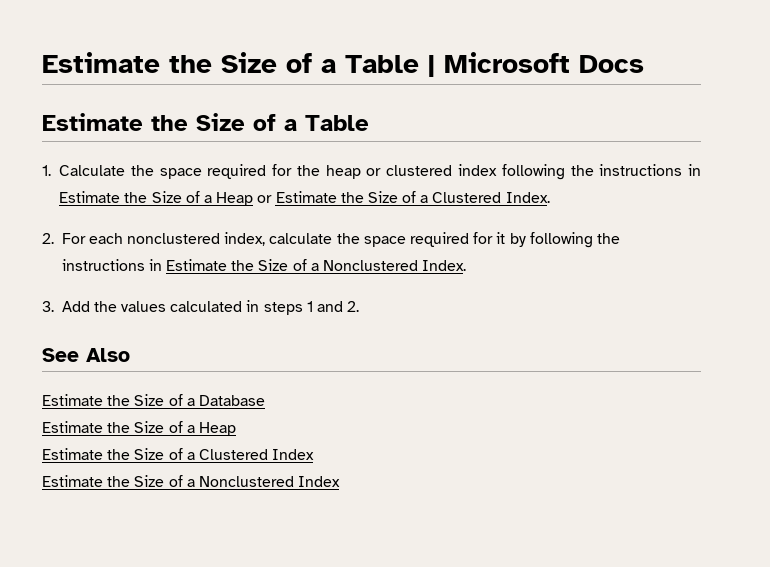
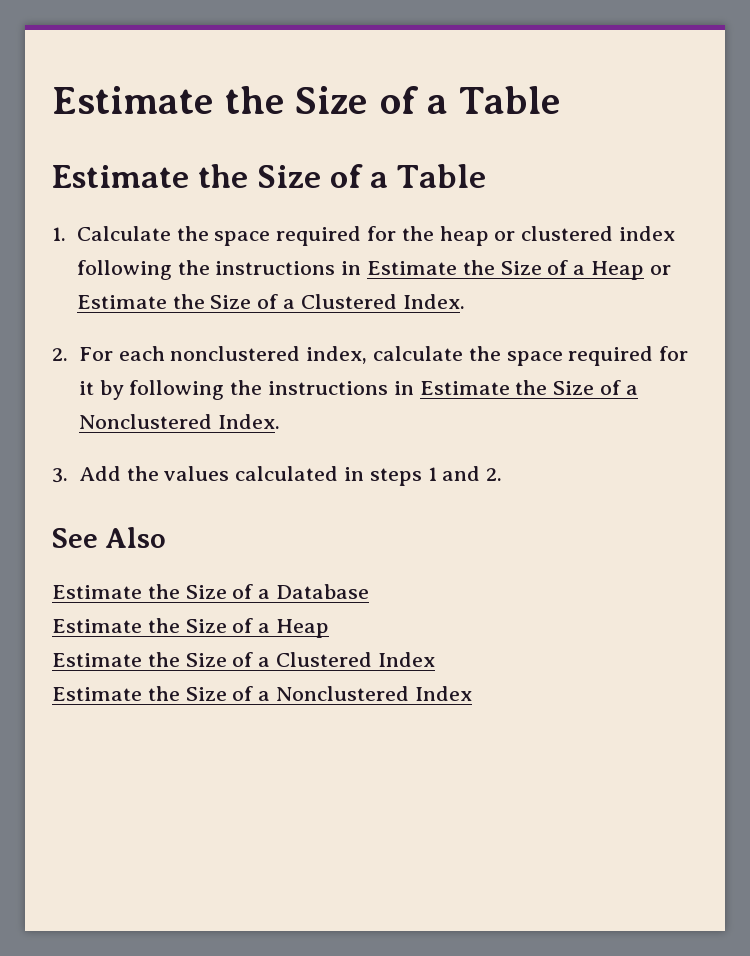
[42,52,644,77] Estimate the Size of a Table | Microsoft Docs -> [52,86,561,114] Estimate the Size of a Table

